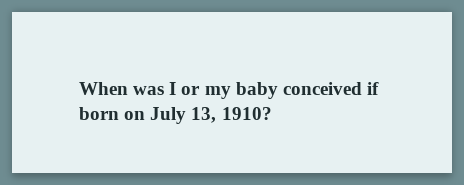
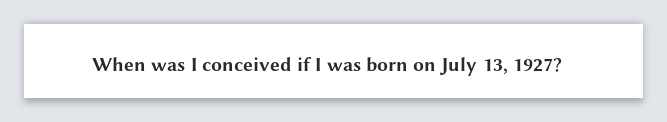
[181,82,379,99] or my baby conceived if -> [201,57,361,71] conceived if I was
[221,107,272,120] 1910? -> [512,58,562,72] 1927?

